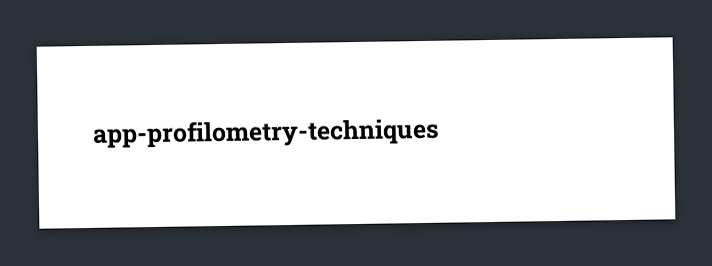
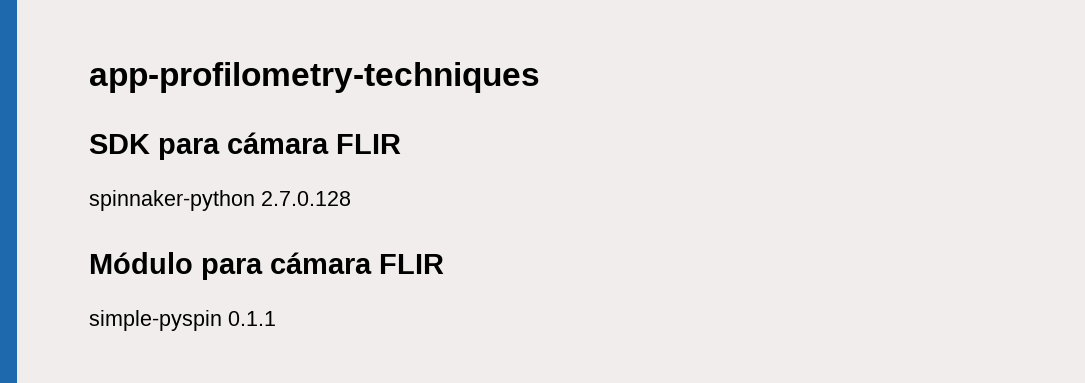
(440, 133) none -> [89,132,401,160] [89,190,351,211] [89,252,444,280] [89,310,276,331] // SDK para cámara FLIR // spinnaker-python 2.7.0.128 // Módulo para cámara FLIR // simple-pyspin 0.1.1

